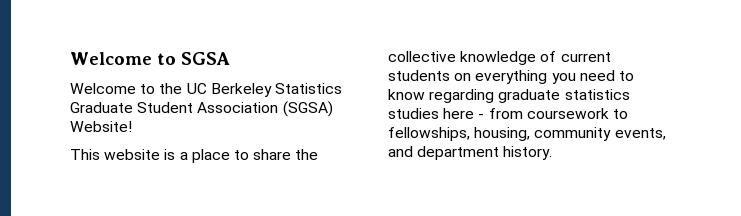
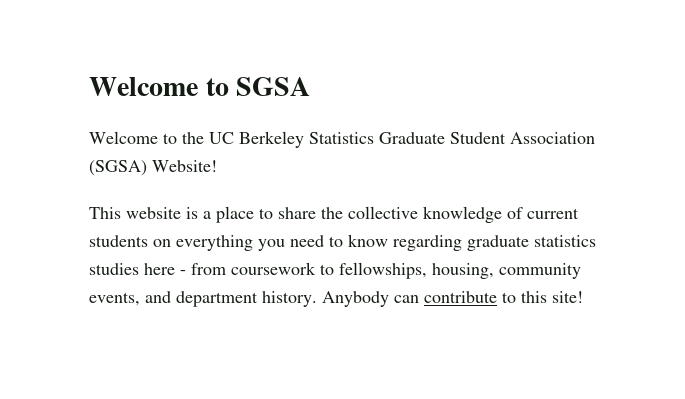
(553, 153) none -> [322,291,583,307] Anybody can contribute to this site!

